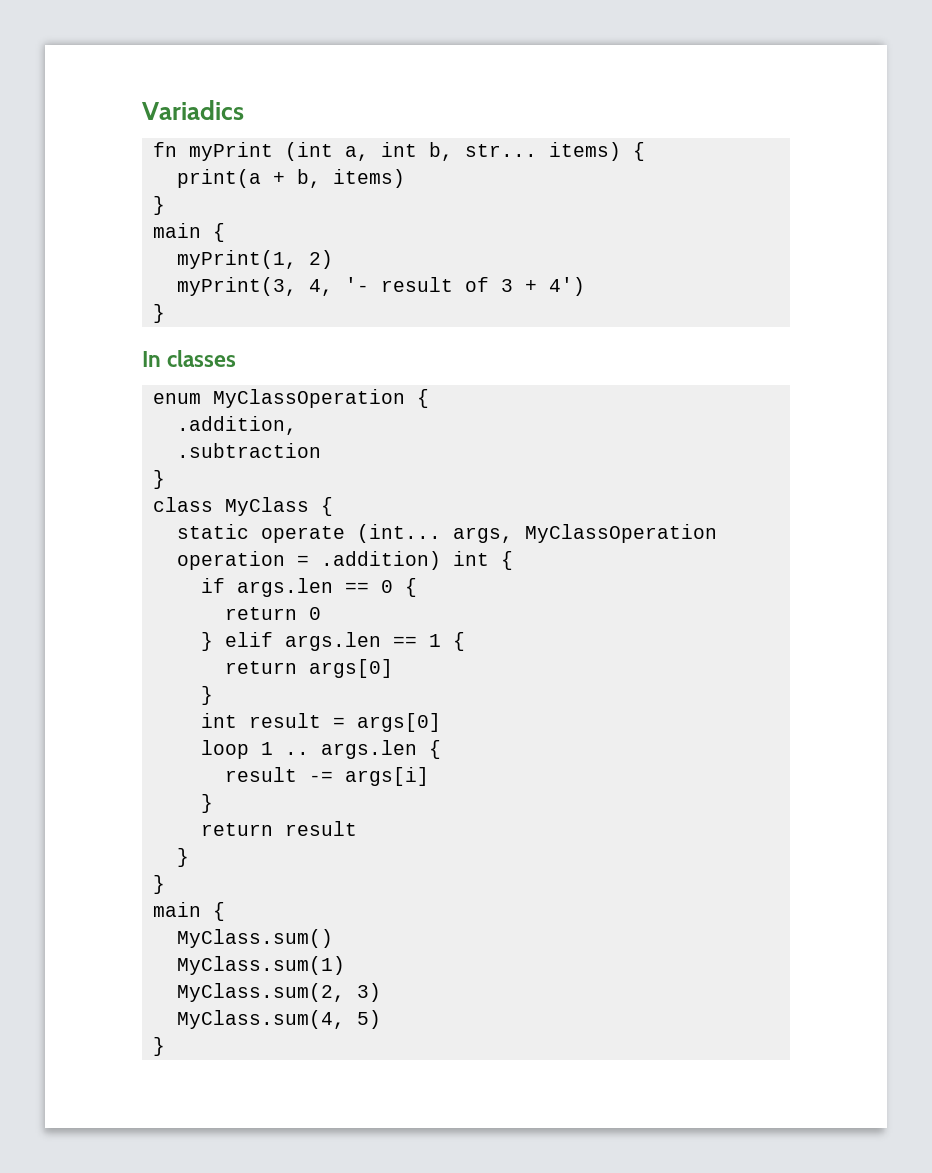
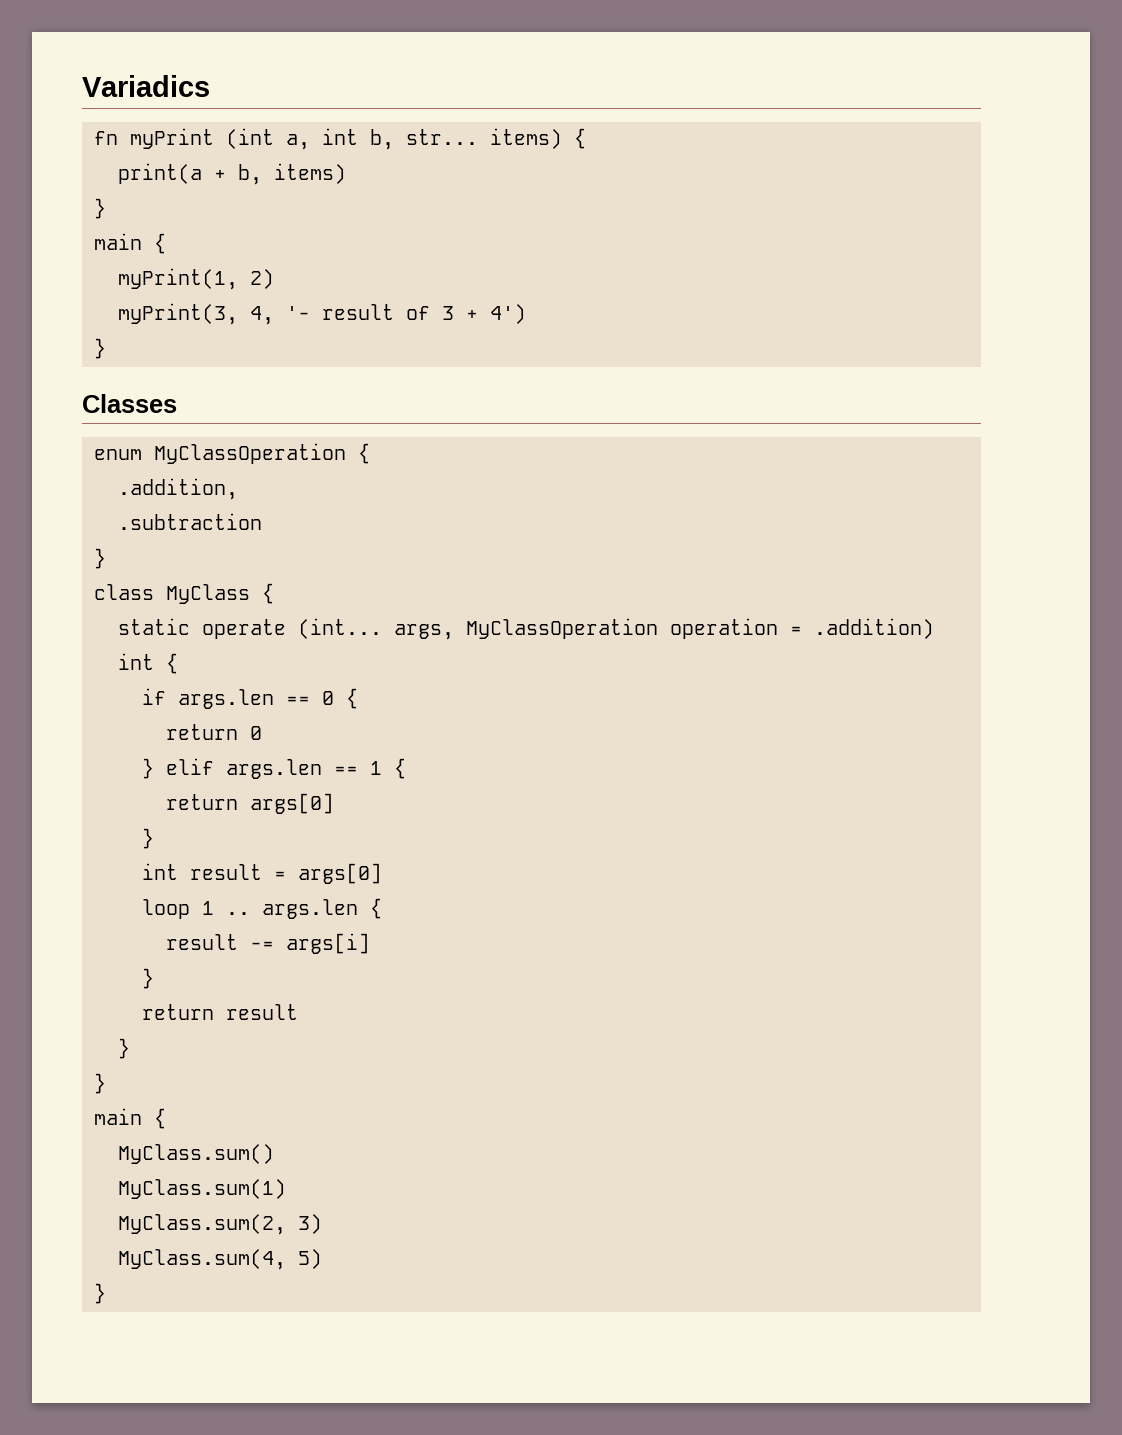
[142,350,237,367] In classes -> [82,394,177,413] Classes

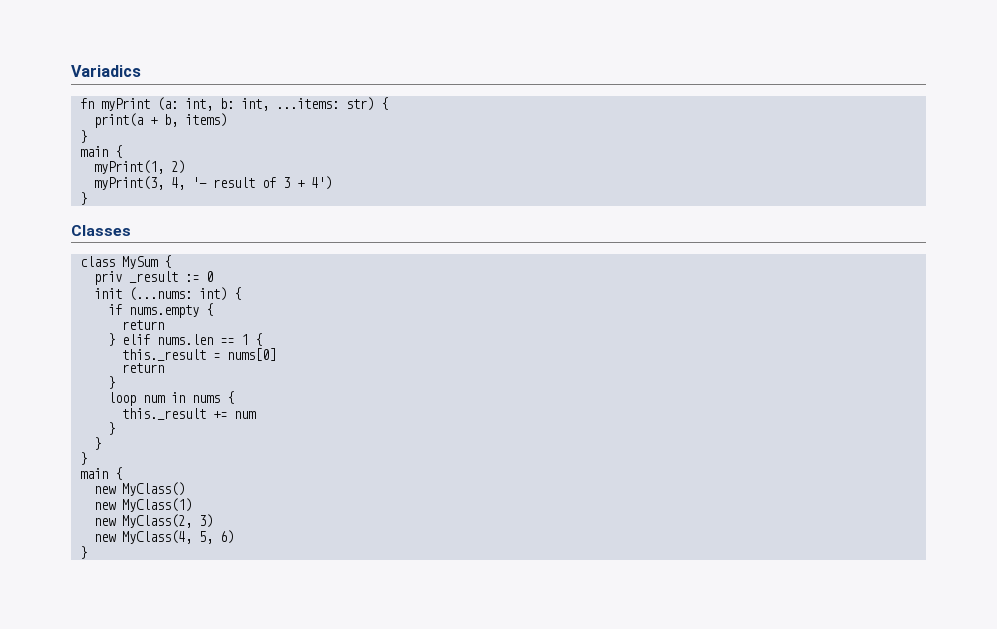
[226,128,563,150] (int a, int b, str... items) -> [157,97,374,111] (a: int, b: int, ...items: str)
[94,443,371,464] [118,478,239,500] [118,513,263,530] [94,548,107,569] [94,583,275,604] [118,618,935,640] [118,653,155,670] enum MyClassOperation { // .addition, // .subtraction // } // class MyClass { // static operate (int... args, MyClassOperation operation = .addition) int -> [80,255,171,269] [94,271,213,285] [94,287,227,301] class MySum { // priv _result := 0 // init (...nums: int)
[178,688,359,709] [166,724,263,740] args.len == 0 { // return 0 -> [129,303,213,318] [122,320,164,330] nums.empty { // return
[226,759,323,779] args.len -> [157,334,213,345] nums.len
[166,793,335,814] [142,828,155,849] [142,863,383,884] [142,898,383,919] [166,933,371,954] [142,968,155,989] [142,1004,299,1020] // return args[0] // } // int result = args[0] // loop 1 .. args.len { // result -= args[i] // } // return result -> [122,348,276,361] [122,363,164,373] [108,376,115,389] [108,391,234,406] [122,408,256,420] [108,422,115,435] // this._result = nums[0] // return // } // loop num in nums { // this._result += num // }
[118,1144,275,1164] [118,1179,287,1199] [118,1214,323,1235] [118,1249,323,1270] MyClass.sum() // MyClass.sum(1) // MyClass.sum(2, 3) // MyClass.sum(4, 5) -> [94,482,185,496] [94,498,192,512] [94,514,213,528] [94,530,234,544] new MyClass() // new MyClass(1) // new MyClass(2, 3) // new MyClass(4, 5, 6)

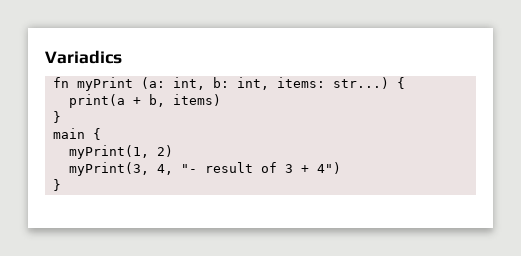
[276,97,374,111] ...items: str) -> [276,77,389,89] items: str...)
[192,177,207,188] '- -> [180,164,197,173] "-
[311,176,332,190] [80,192,87,205] [71,225,131,236] [80,255,171,269] [94,271,213,285] [94,287,241,301] [108,303,213,318] [122,320,164,330] [108,333,262,346] [122,348,276,361] [122,363,164,373] [108,376,115,389] [108,391,234,406] [122,408,256,420] [108,422,115,435] [94,437,101,450] [80,452,87,465] [80,467,122,480] [94,482,185,496] [94,498,192,512] [94,514,213,528] [94,530,234,544] [80,546,87,559] 4') // } // Classes // class MySum { // priv _result := 0 // init (...nums: int) { // if nums.empty { // return // } elif nums.len == 1 { // this._result = nums[0] // return // } // loop num in nums { // this._result += num // } // } // } // main { // new MyClass() // new MyClass(1) // new MyClass(2, 3) // new MyClass(4, 5, 6) // } -> [316,162,341,174] [52,179,61,191] 4") // }

